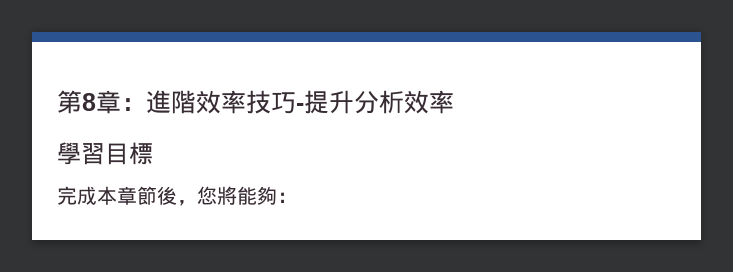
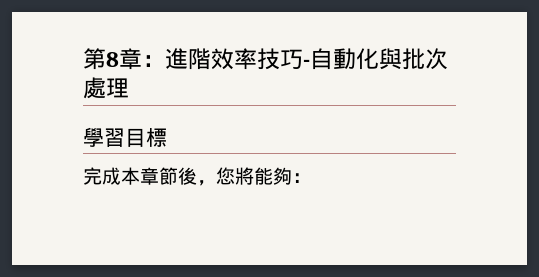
[304,90,454,114] 提升分析效率 -> [310,48,448,70] [83,77,129,99] 自動化與批次處理

